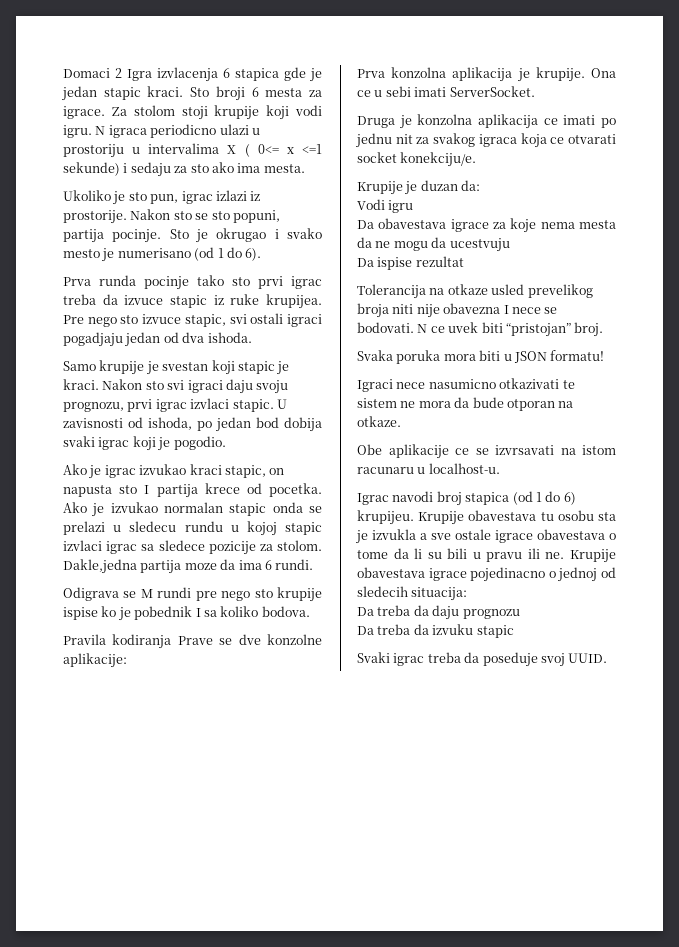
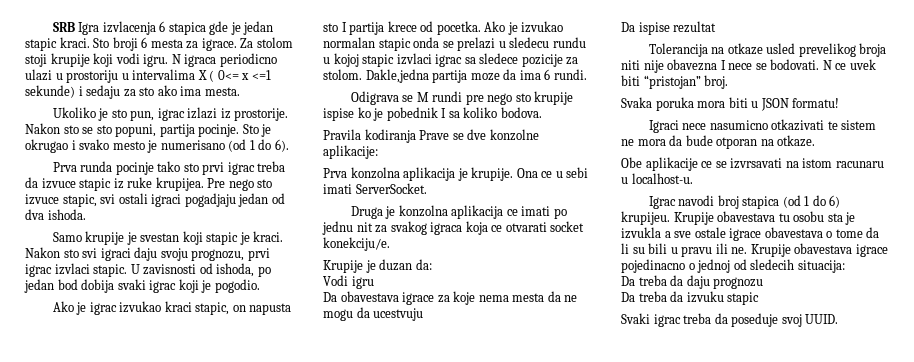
[63,68,122,78] Domaci 2 -> [52,22,75,32] SRB

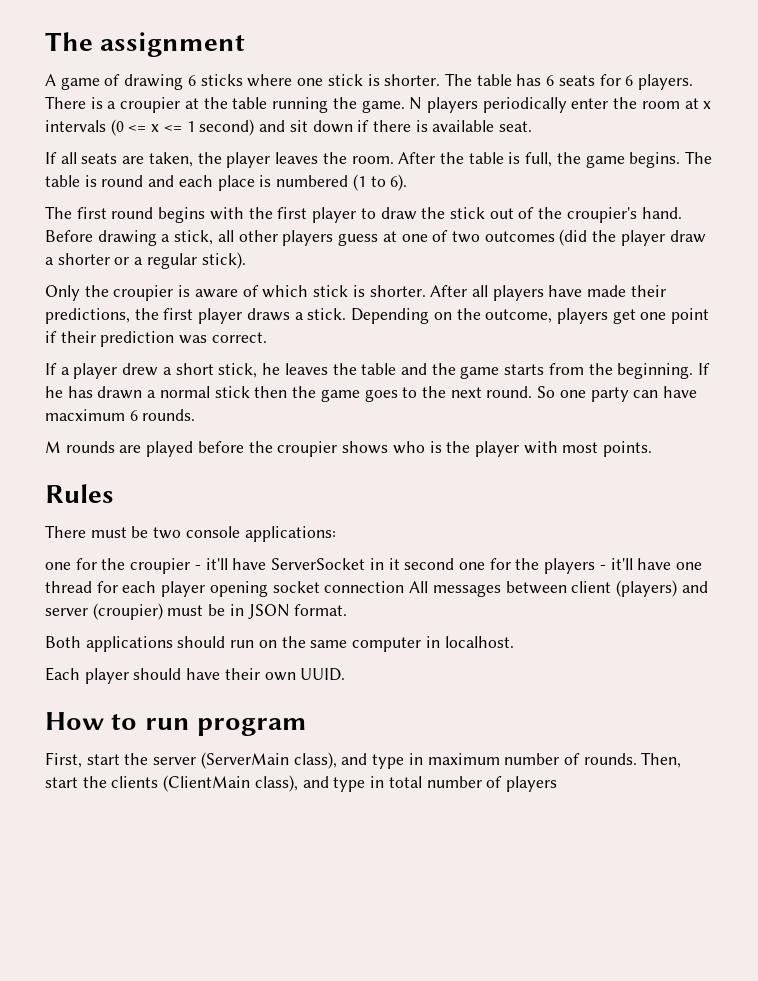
[52,21,274,35] [25,37,293,51] [25,53,277,67] [25,69,271,83] [25,85,240,99] [52,107,289,121] [25,123,272,137] [25,139,289,153] [52,161,286,175] [25,177,273,191] [25,193,285,207] [25,209,86,220] [52,231,284,245] [25,247,270,261] [25,263,271,277] [24,279,260,293] [52,301,292,315] [323,21,564,35] [323,37,586,51] [323,53,579,67] [323,69,587,83] [350,91,574,105] [323,107,542,121] [323,129,539,143] [323,145,378,159] [323,167,589,181] [323,183,427,194] [350,205,567,219] [322,221,585,235] [323,237,390,251] [323,259,432,273] [323,275,374,289] [323,291,578,305] [323,307,424,321] [621,21,717,35] [648,43,887,57] [621,59,876,73] [621,75,729,89] [621,97,840,111] [648,119,877,133] [621,135,816,149] [621,157,884,171] [621,173,693,184] [648,195,841,209] [621,211,856,225] [621,227,880,241] [621,243,888,257] [621,259,845,273] [621,275,764,289] [621,291,760,305] [621,313,839,327] SRB Igra izvlacenja 6 stapica gde je jedan stapic kraci. Sto broji 6 mesta za igrace. Za stolom stoji krupije koji vodi igru. N igraca periodicno ulazi u prostoriju u intervalima X ( 0<= x <=1 sekunde) i sedaju za sto ako ima mesta. // Ukoliko je sto pun, igrac izlazi iz prostorije. Nakon sto se sto popuni, partija pocinje. Sto je okrugao i svako mesto je numerisano (od 1 do 6). // Prva runda pocinje tako sto prvi igrac treba da izvuce stapic iz ruke krupijea. Pre nego sto izvuce stapic, svi ostali igraci pogadjaju jedan od dva ishoda. // Samo krupije je svestan koji stapic je kraci. Nakon sto svi igraci daju svoju prognozu, prvi igrac izvlaci stapic. U zavisnosti od ishoda, po jedan bod dobija svaki igrac koji je pogodio. // Ako je igrac izvukao kraci stapic, on napusta sto I partija krece od pocetka. Ako je izvukao normalan stapic onda se prelazi u sledecu rundu u kojoj stapic izvlaci igrac sa sledece pozicije za stolom. Dakle,jedna partija moze da ima 6 rundi. // Odigrava se M rundi pre nego sto krupije ispise ko je pobednik I sa koliko bodova. // Pravila kodiranja Prave se dve konzolne aplikacije: // Prva konzolna aplikacija je krupije. Ona ce u sebi imati ServerSocket. // Druga je konzolna aplikacija ce imati po jednu nit za svakog igraca koja ce otvarati socket konekciju/e. // Krupije je duzan da: // Vodi igru // Da obavestava igrace za koje nema mesta da ne mogu da ucestvuju // Da ispise rezultat // Tolerancija na otkaze usled prevelikog broja niti nije obavezna I nece se bodovati. N ce uvek biti “pristojan” broj. // Svaka poruka mora biti u JSON formatu! // Igraci nece nasumicno otkazivati te sistem ne mora da bude otporan na otkaze. // Obe aplikacije ce se izvrsavati na istom racunaru u localhost-u. // Igrac navodi broj stapica (od 1 do 6) krupijeu. Krupije obavestava tu osobu sta je izvukla a sve ostale igrace obavestava o tome da li su bili u pravu ili ne. Krupije obavestava igrace pojedinacno o jednoj od sledecih situacija: // Da treba da daju prognozu // Da treba da izvuku stapic // Svaki igrac treba da poseduje svoj UUID. -> [45,32,246,57] [45,73,694,90] [45,96,712,113] [45,119,533,136] [45,151,713,168] [45,174,408,191] [45,206,682,223] [45,229,706,246] [45,252,246,269] [45,285,666,301] [45,308,710,324] [45,331,267,347] [45,363,711,379] [45,386,698,402] [45,409,196,421] [45,441,653,457] [45,484,114,503] [45,525,336,542] [45,558,703,574] [45,580,708,597] [45,603,348,620] [45,636,514,652] [45,667,346,684] [45,712,308,736] [45,752,682,769] [45,775,557,792] The assignment // A game of drawing 6 sticks where one stick is shorter. The table has 6 seats for 6 players. There is a croupier at the table running the game. N players periodically enter the room at x intervals (0 <= x <= 1 second) and sit down if there is available seat. // If all seats are taken, the player leaves the room. After the table is full, the game begins. The table is round and each place is numbered (1 to 6). // The first round begins with the first player to draw the stick out of the croupier's hand. Before drawing a stick, all other players guess at one of two outcomes (did the player draw a shorter or a regular stick). // Only the croupier is aware of which stick is shorter. After all players have made their predictions, the first player draws a stick. Depending on the outcome, players get one point if their prediction was correct. // If a player drew a short stick, he leaves the table and the game starts from the beginning. If he has drawn a normal stick then the game goes to the next round. So one party can have macximum 6 rounds. // M rounds are played before the croupier shows who is the player with most points. // Rules // There must be two console applications: // one for the croupier - it'll have ServerSocket in it second one for the players - it'll have one thread for each player opening socket connection All messages between client (players) and server (croupier) must be in JSON format. // Both applications should run on the same computer in localhost. // Each player should have their own UUID. // How to run program // First, start the server (ServerMain class), and type in maximum number of rounds. Then, start the clients (ClientMain class), and type in total number of players

